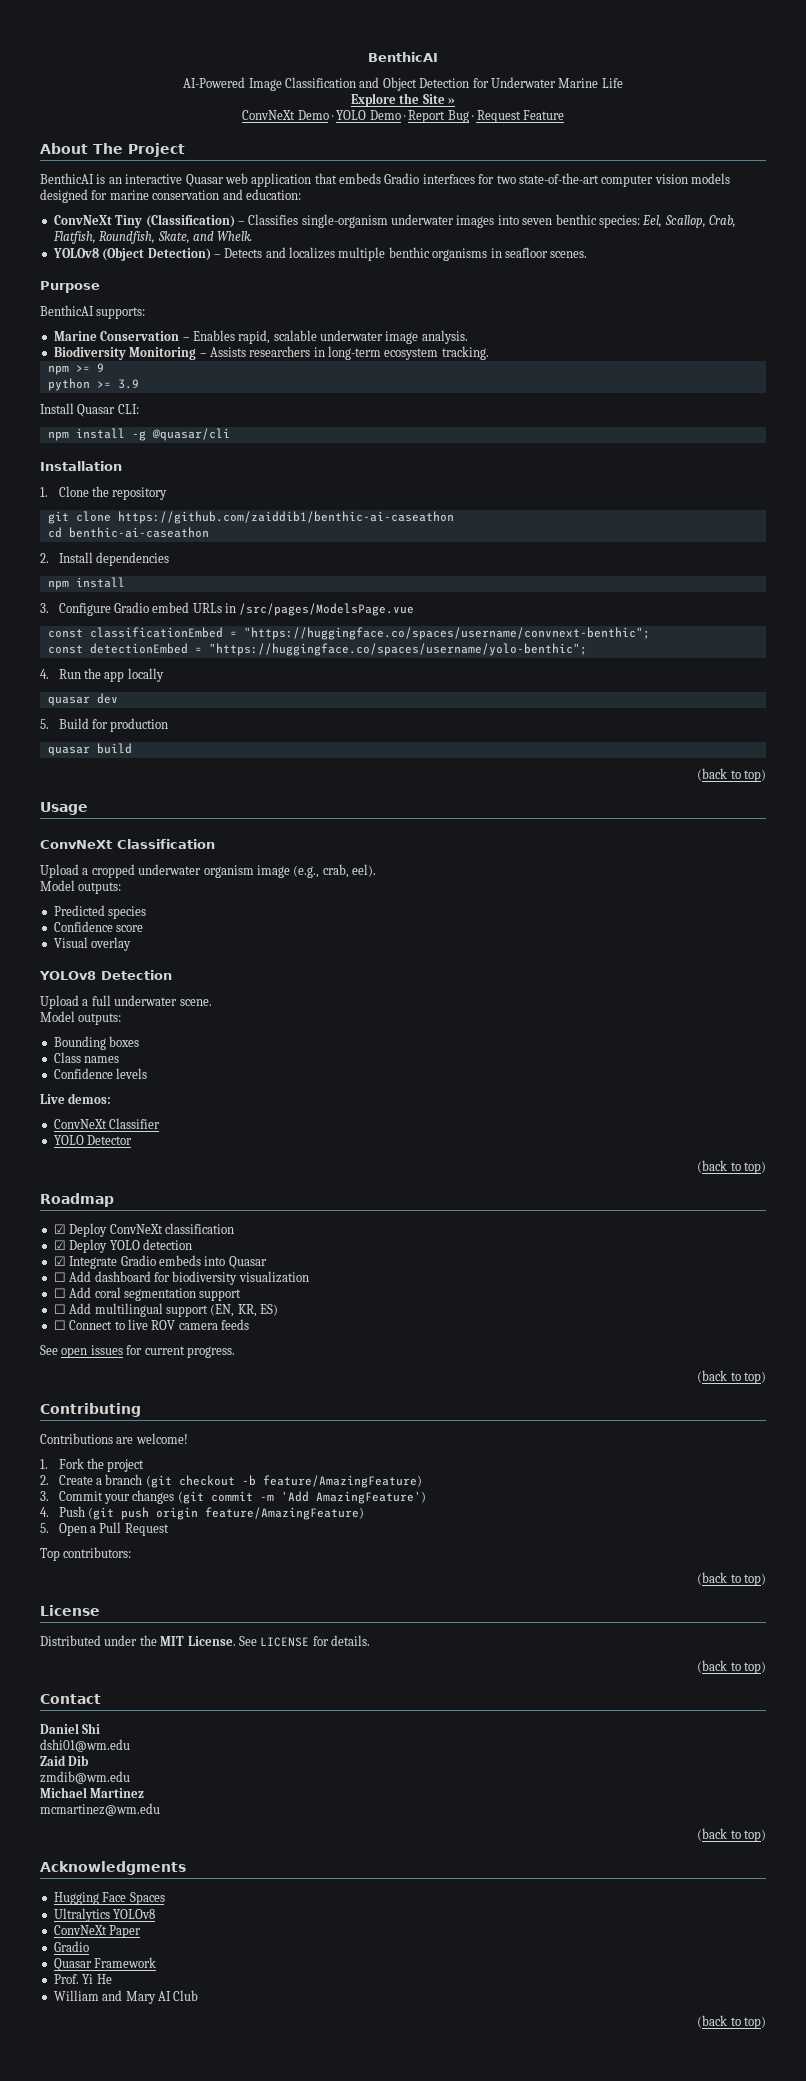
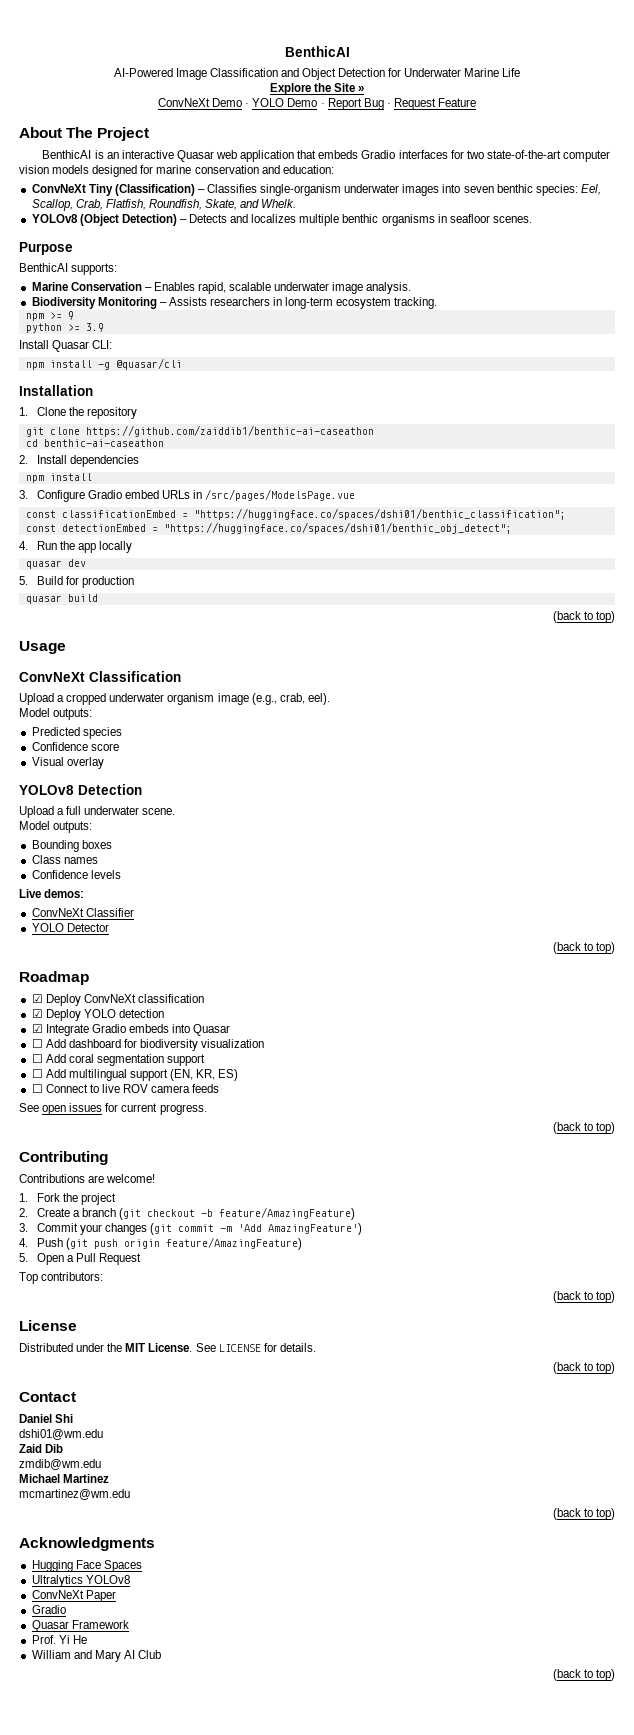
[243,627,650,640] "https://huggingface.co/spaces/username/convnext-benthic"; -> [193,508,566,520] "https://huggingface.co/spaces/dshi01/benthic_classification";
[208,643,587,656] "https://huggingface.co/spaces/username/yolo-benthic"; -> [163,522,512,534] "https://huggingface.co/spaces/dshi01/benthic_obj_detect";

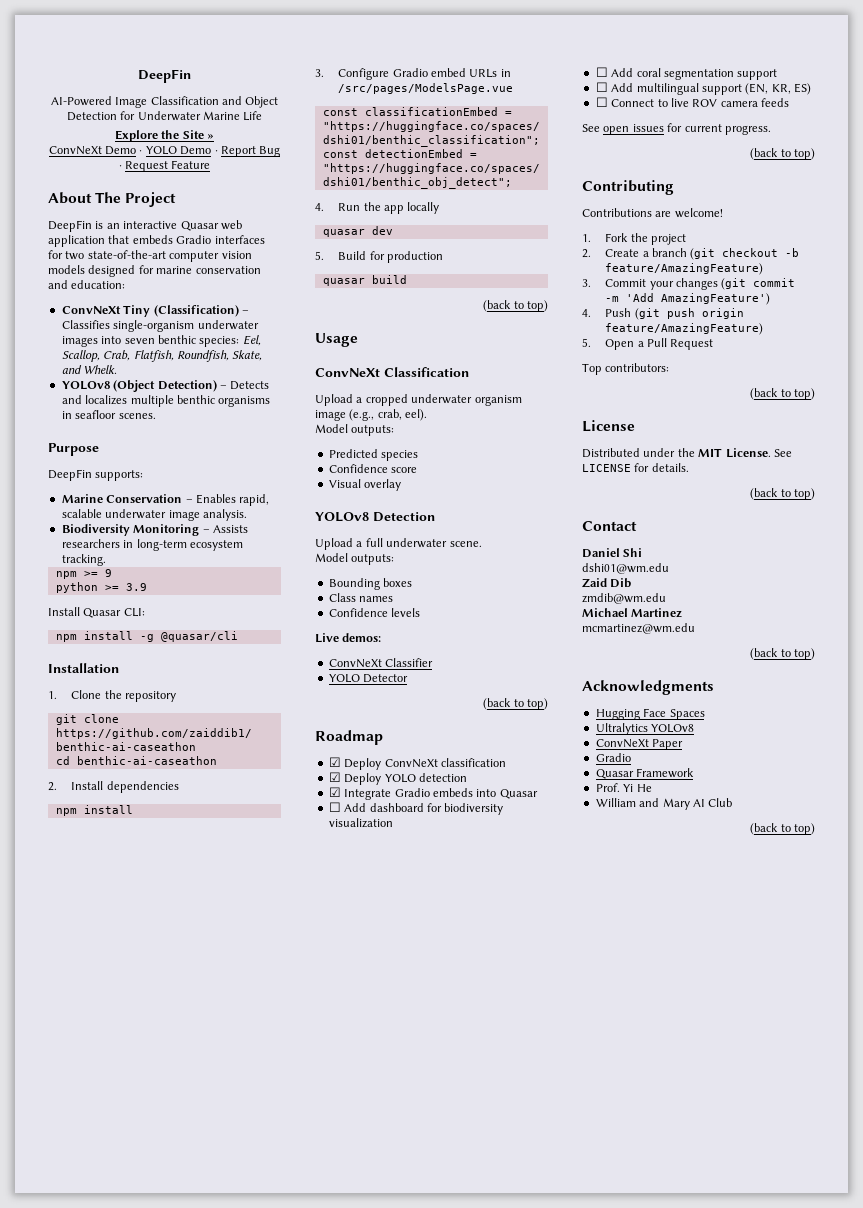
[284,46,350,57] BenthicAI -> [138,69,191,83] DeepFin
[42,150,92,159] BenthicAI -> [48,220,92,232] DeepFin
[19,263,68,272] BenthicAI -> [48,469,92,481] DeepFin

